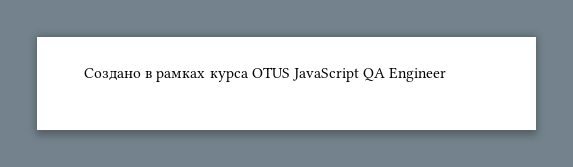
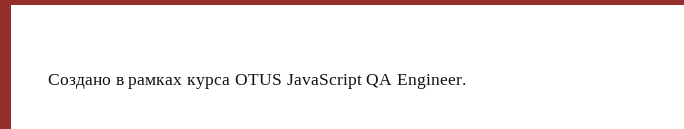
[389,67,447,82] Engineer -> [397,74,467,89] Engineer.

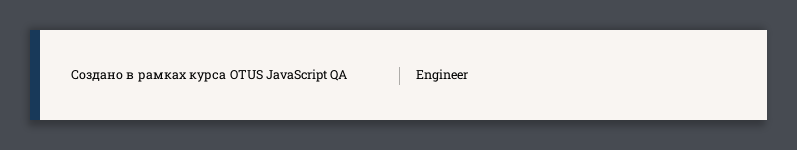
[397,74,467,89] Engineer. -> [416,69,468,82] Engineer

